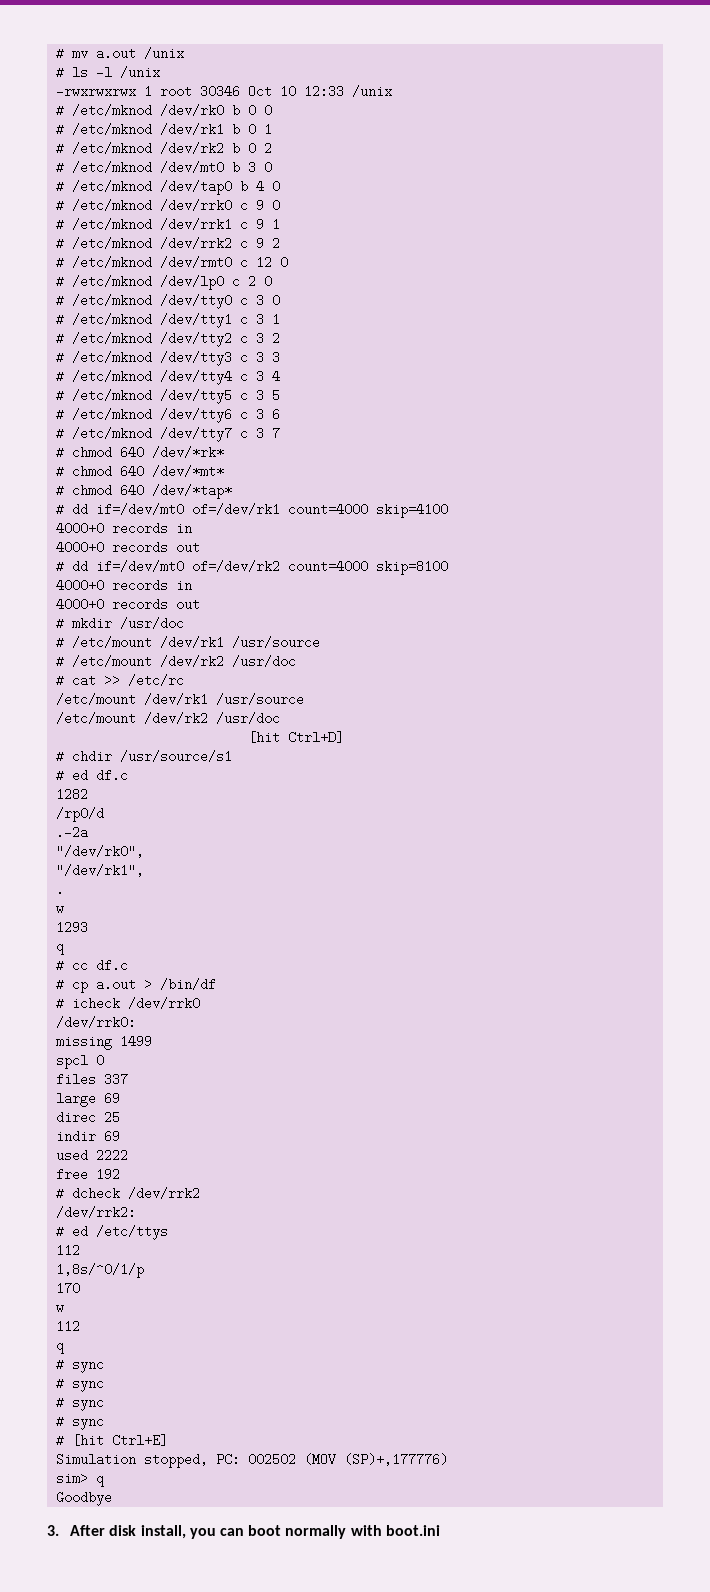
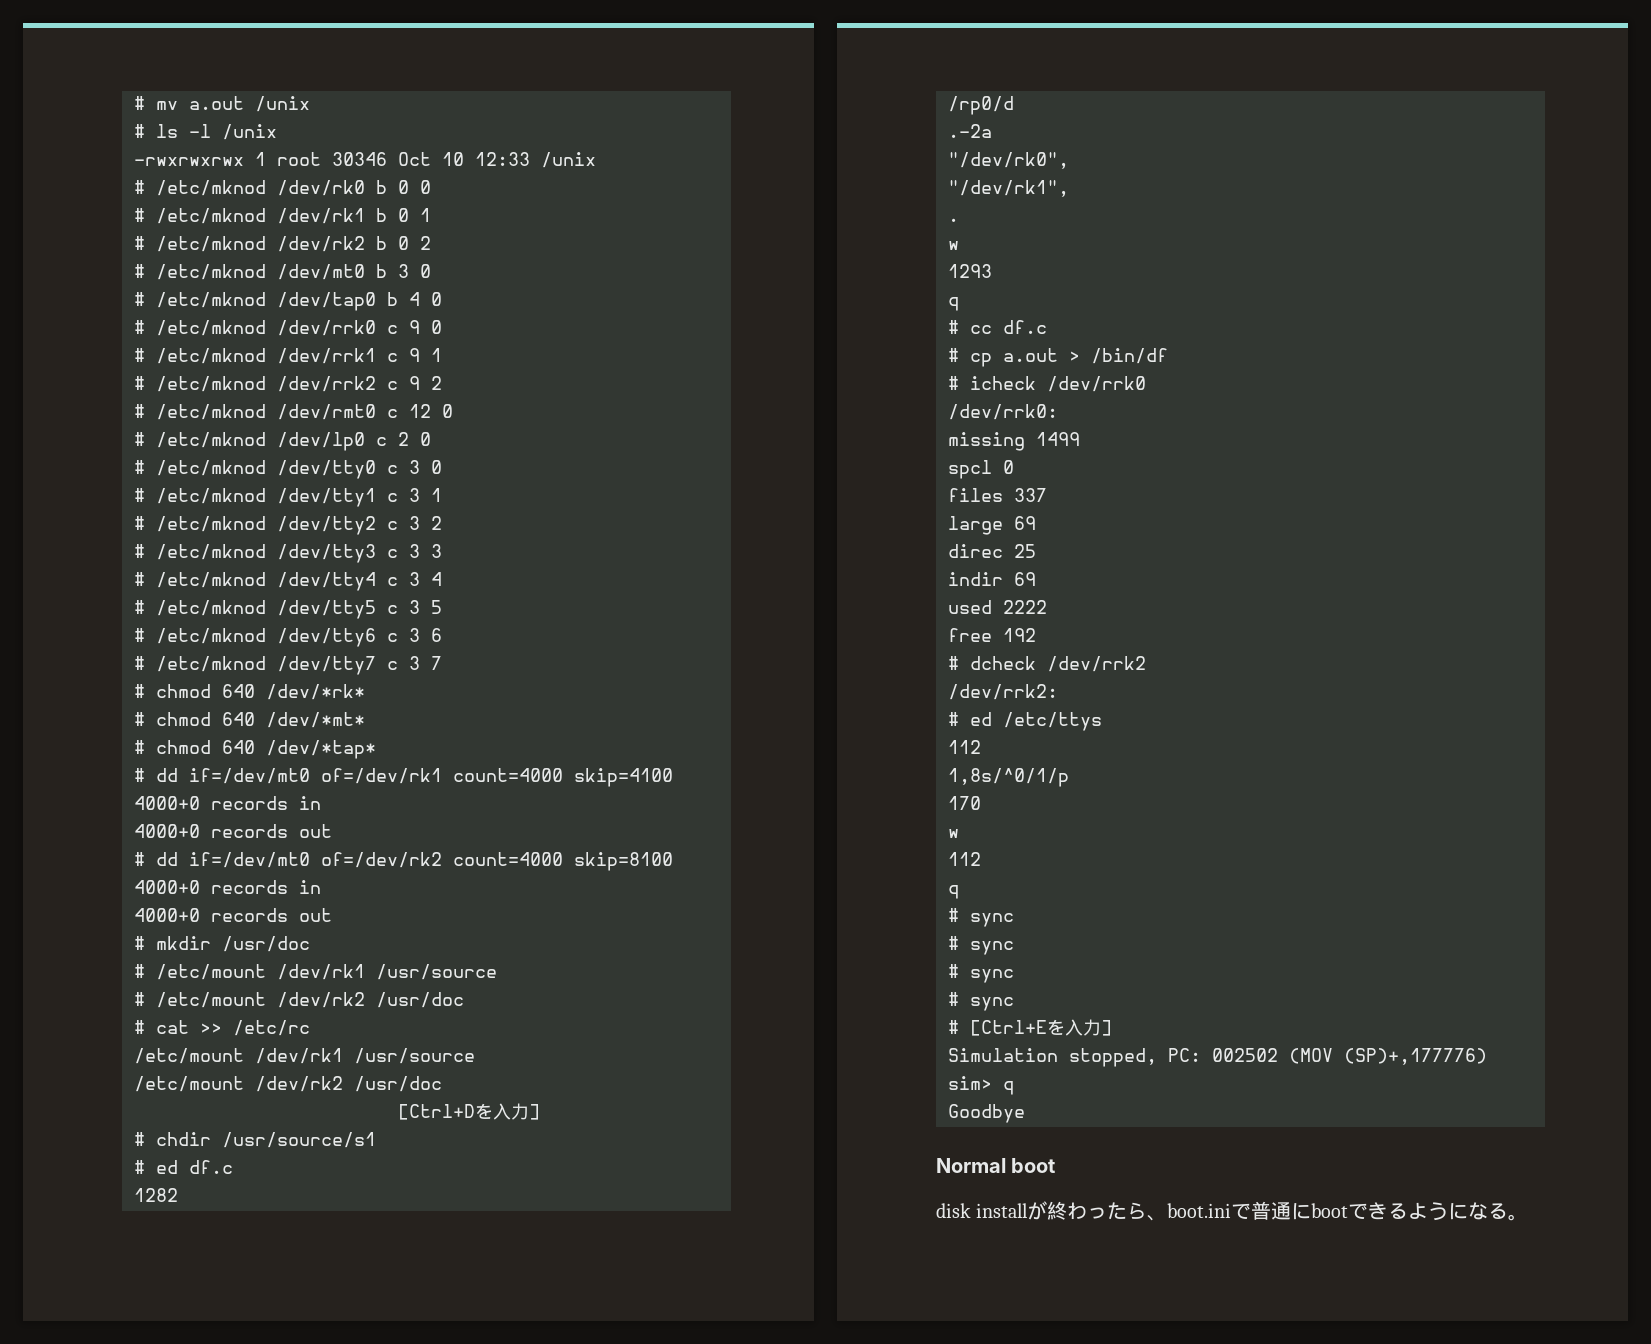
[247,731,344,744] [hit Ctrl+D] -> [398,1103,540,1120] [Ctrl+Dを入力]
[71,1434,168,1447] [hit Ctrl+E] -> [970,1019,1112,1036] [Ctrl+Eを入力]
[47,1525,440,1539] 3. After disk install, you can boot normally with boot.ini -> [936,1158,1056,1173] [936,1201,1529,1221] Normal boot // disk installが終わったら、boot.iniで普通にbootできるようになる。

